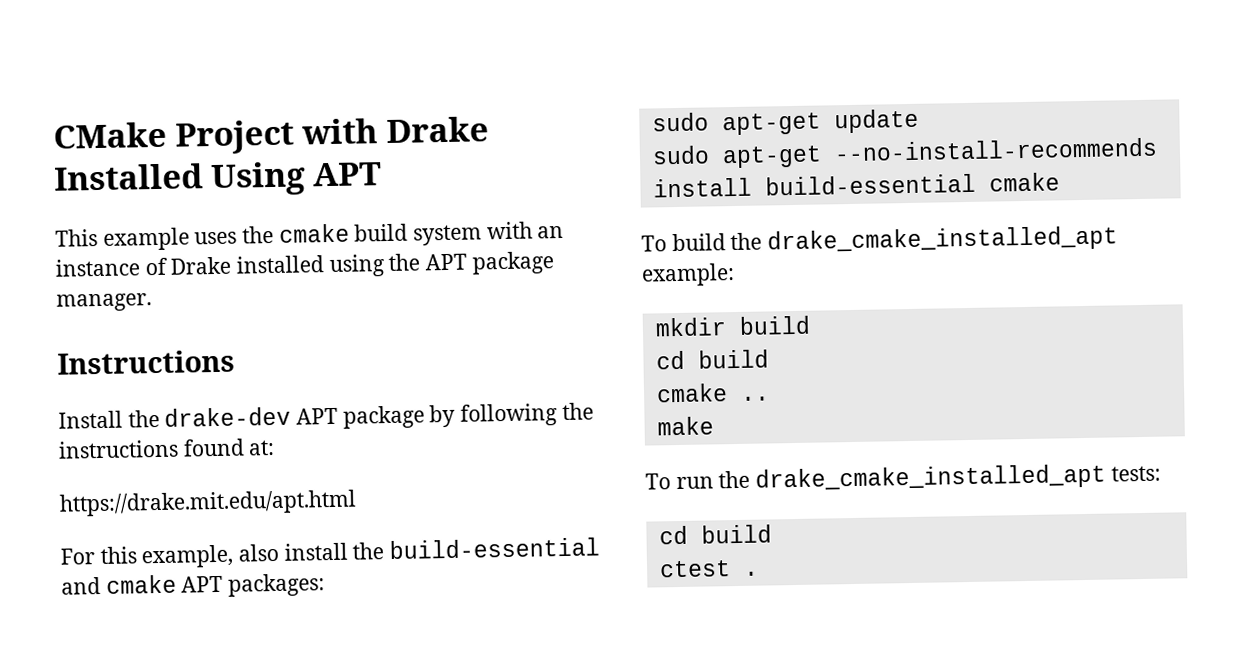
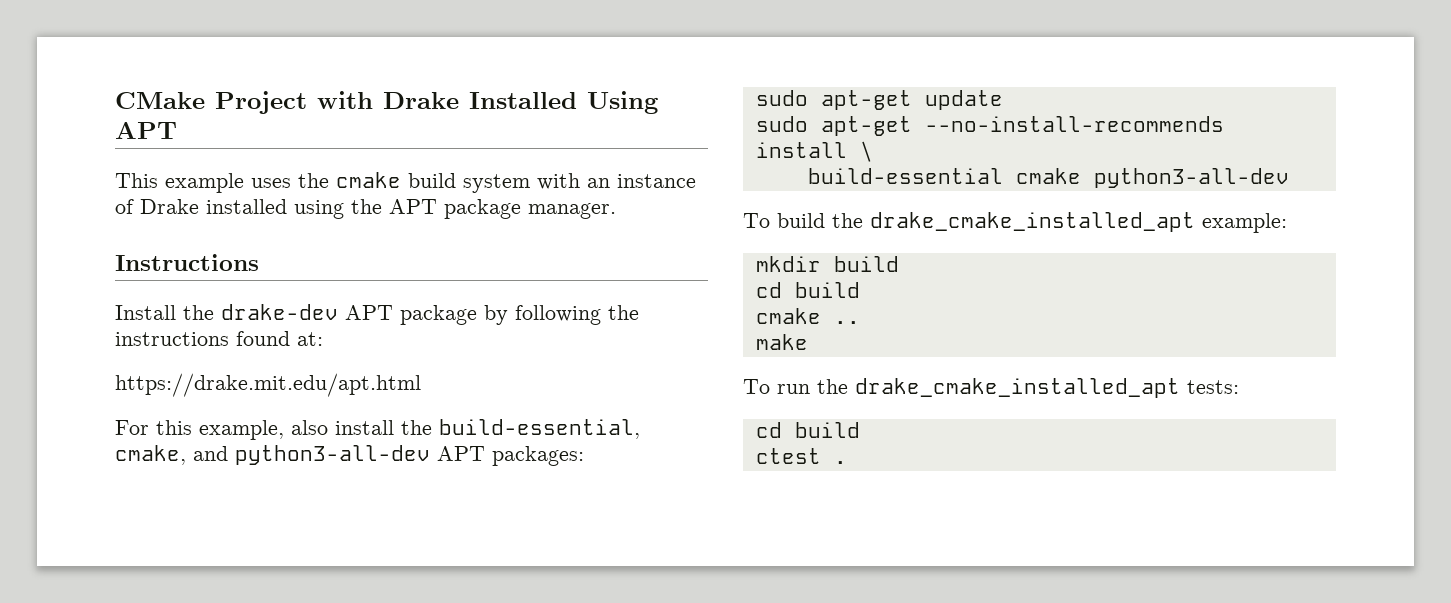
[389,537,601,560] [61,574,177,595] build-essential and cmake -> [439,419,640,439] [115,445,430,465] build-essential, cmake, and python3-all-dev
(752, 187) none -> [859,141,873,162] \ //
(1060, 182) none -> [1093,168,1289,188] python3-all-dev

